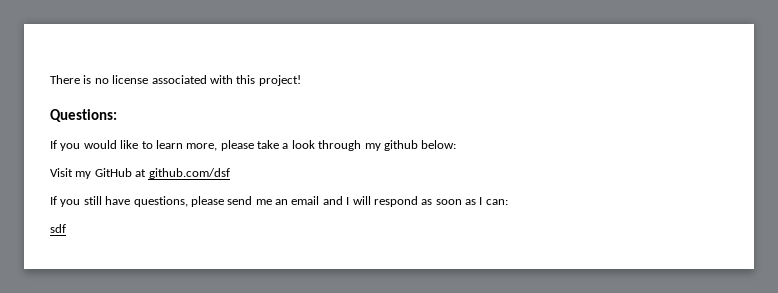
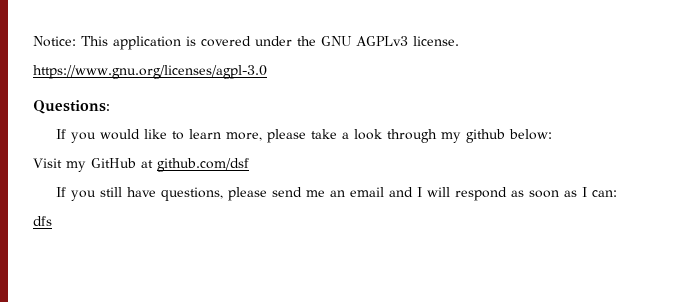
[50,75,301,86] There is no license associated with this project! -> [33,36,459,50] [33,65,267,79] Notice: This application is covered under the GNU AGPLv3 license. // https://www.gnu.org/licenses/agpl-3.0
[50,224,66,233] sdf -> [33,216,52,226] dfs

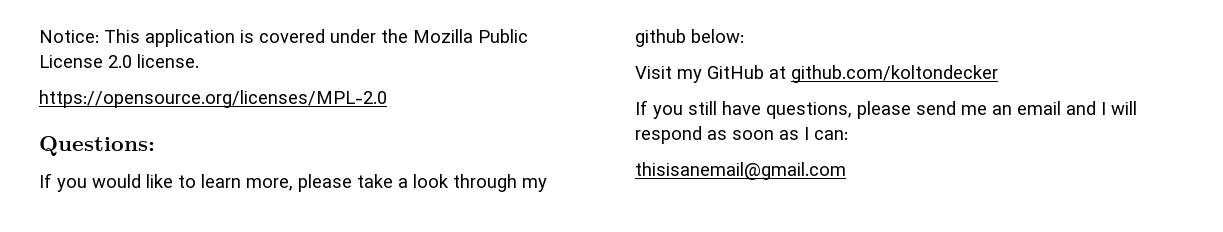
[321,36,408,46] GNU AGPLv3 -> [413,29,528,43] [39,55,132,68] Mozilla Public License 2.0
[33,65,267,79] https://www.gnu.org/licenses/agpl-3.0 -> [39,90,387,108] https://opensource.org/licenses/MPL-2.0
[157,158,249,172] github.com/dsf -> [791,65,998,83] github.com/koltondecker
[33,216,52,226] dfs -> [635,162,846,180] thisisanemail@gmail.com

